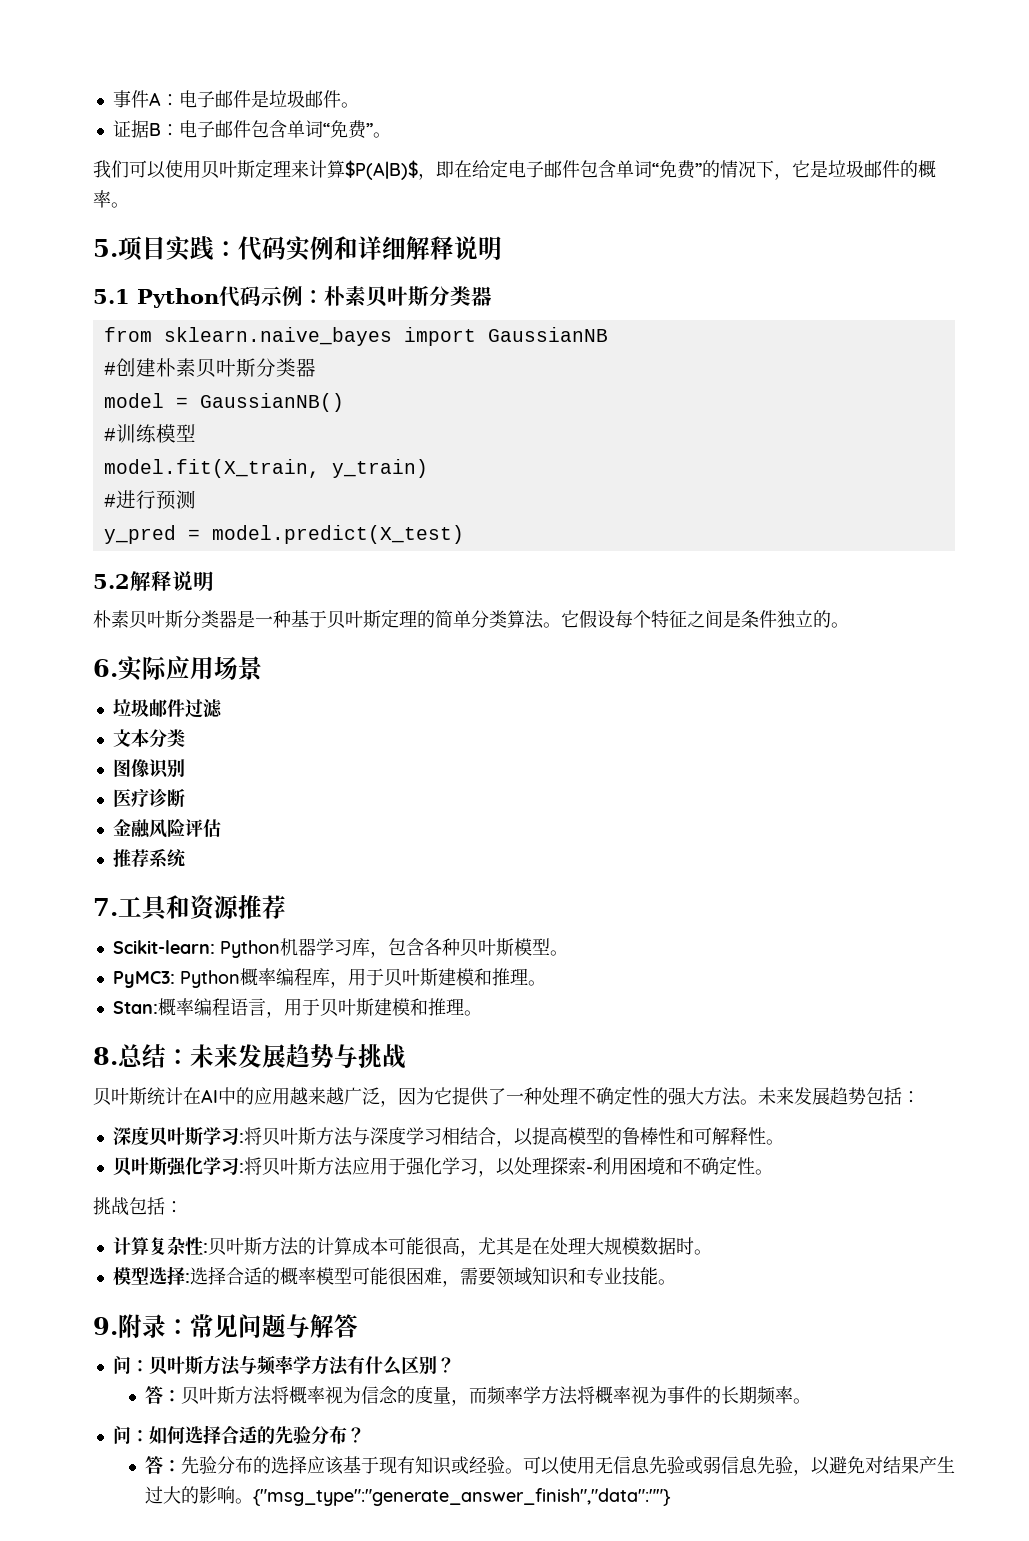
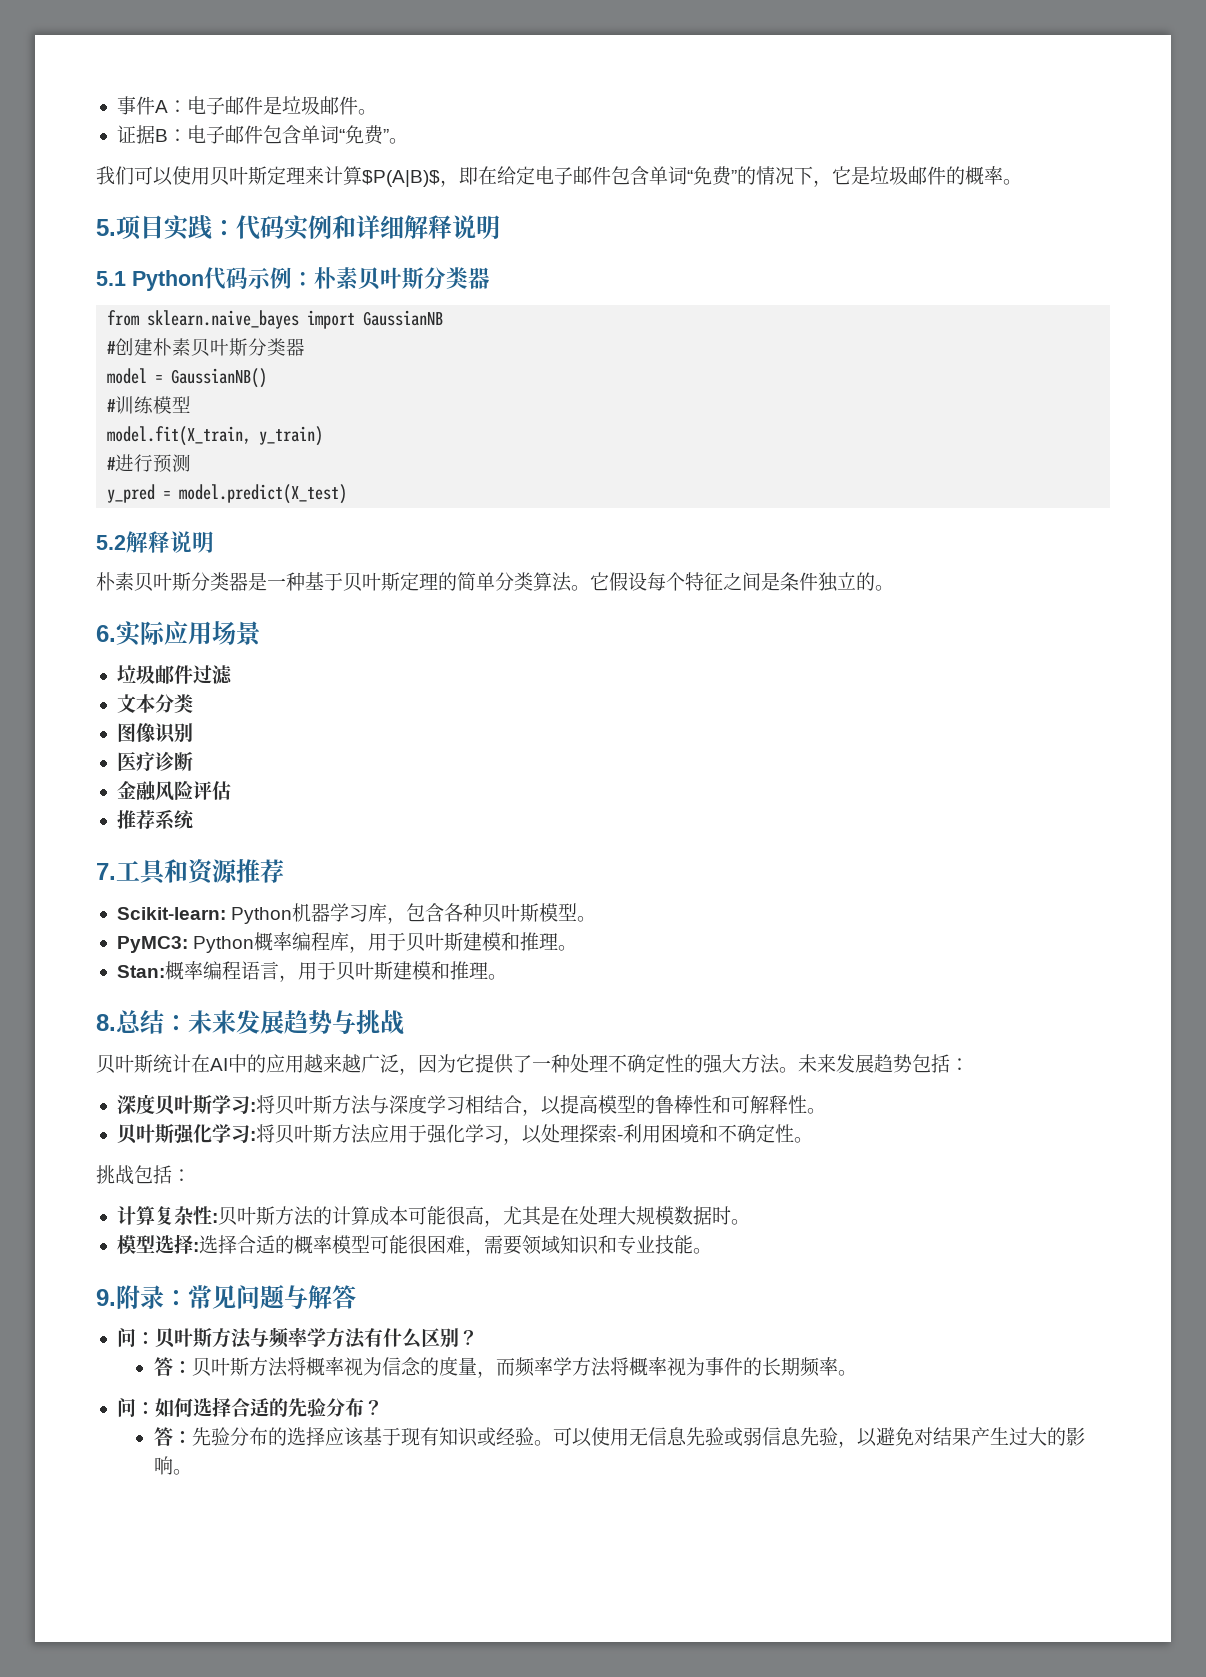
[252,1488,671,1506] {"msg_type":"generate_answer_finish","data":""} -> (192, 1472) none

